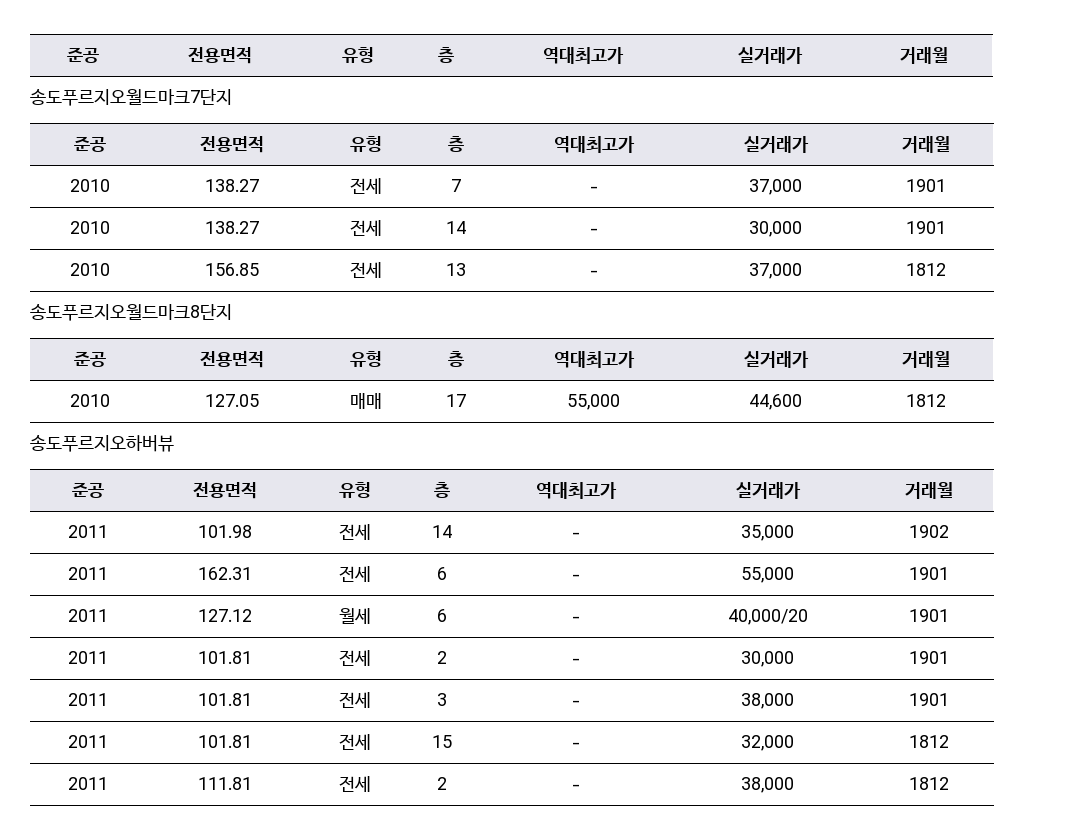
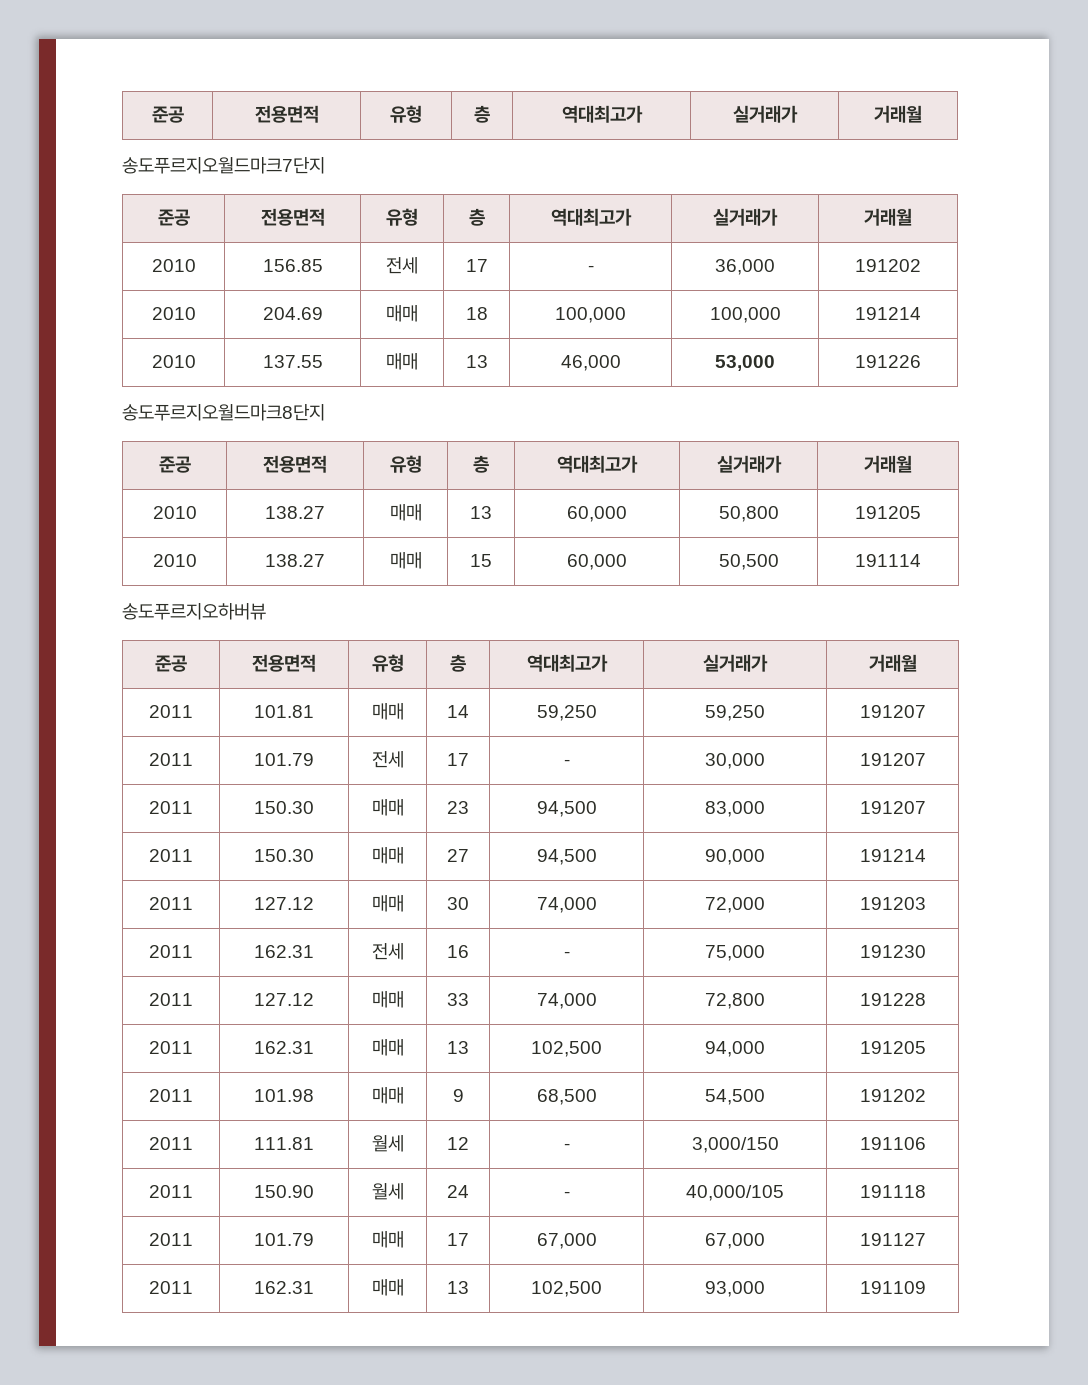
[69,179,110,192] [204,179,259,192] [349,178,382,194] [450,179,461,192] [589,186,598,192] [749,179,802,195] [906,179,946,192] [69,221,110,234] [204,221,259,234] [349,220,382,236] [445,221,466,234] [589,228,598,234] [749,221,802,237] [906,221,946,234] // 2010 | 138.27 | 전세 | 7 | - | 37,000 | 1901 // 2010 | 138.27 | 전세 | 14 | - | 30,000 | 1901 -> (912, 217) none
[445,263,466,276] [589,270,598,276] [749,263,802,279] [906,263,946,276] 13 | - | 37,000 | 1812 -> [465,259,488,272] [587,265,594,272] [715,259,775,275] [855,259,921,272] [151,307,196,320] [262,307,323,320] [386,305,418,322] [465,307,488,320] [555,307,626,323] [709,307,781,323] [855,307,921,320] [151,355,196,368] [262,355,323,368] [386,353,418,370] [465,355,488,368] [560,355,621,371] [715,355,775,371] [855,355,921,368] 17 | - | 36,000 | 191202 // 2010 | 204.69 | 매매 | 18 | 100,000 | 100,000 | 191214 // 2010 | 137.55 | 매매 | 13 | 46,000 | 53,000 | 191226
[204,394,259,407] [349,393,382,409] [445,394,466,407] [567,394,620,410] [749,394,802,410] [906,394,946,407] 127.05 | 매매 | 17 | 55,000 | 44,600 | 1812 -> [265,506,325,519] [389,504,422,521] [470,506,492,519] [567,506,627,522] [718,506,779,522] [855,506,921,519] [152,554,197,567] [265,554,325,567] [389,552,422,569] [470,554,492,567] [567,554,627,570] [718,554,779,570] [855,554,921,567] 138.27 | 매매 | 13 | 60,000 | 50,800 | 191205 // 2010 | 138.27 | 매매 | 15 | 60,000 | 50,500 | 191114
[198,525,252,538] [338,524,371,540] [431,525,452,538] [571,532,580,538] [741,525,794,541] [908,525,949,538] 101.98 | 전세 | 14 | - | 35,000 | 1902 -> [254,705,314,718] [371,703,404,720] [447,705,469,718] [536,705,597,721] [705,705,765,721] [859,705,926,718] [149,753,193,766] [254,753,314,766] [371,751,404,768] [447,753,469,766] [563,759,570,766] [705,753,765,769] [859,753,926,766] [149,801,193,814] [254,801,314,814] [371,799,404,816] [447,801,469,814] [536,801,597,817] [705,801,765,817] [859,801,926,814] [149,849,193,862] [254,849,314,862] [371,847,404,864] [447,849,469,862] [536,849,597,865] [705,849,765,865] [859,849,926,862] [149,897,193,910] [254,897,314,910] [371,895,404,912] [447,897,469,910] [536,897,597,913] [705,897,765,913] [859,897,926,910] 101.81 | 매매 | 14 | 59,250 | 59,250 | 191207 // 2011 | 101.79 | 전세 | 17 | - | 30,000 | 191207 // 2011 | 150.30 | 매매 | 23 | 94,500 | 83,000 | 191207 // 2011 | 150.30 | 매매 | 27 | 94,500 | 90,000 | 191214 // 2011 | 127.12 | 매매 | 30 | 74,000 | 72,000 | 191203
[436,567,447,580] [571,574,580,580] [741,567,794,583] [908,567,949,580] [67,609,108,622] [198,609,252,622] [338,608,371,624] [436,609,447,622] [571,616,580,622] [727,609,808,625] [908,609,949,622] [67,651,108,664] [198,651,252,664] [338,650,371,666] [436,651,447,664] [571,658,580,664] [741,651,794,667] [908,651,949,664] [67,693,108,706] [198,693,252,706] [338,692,371,708] [436,693,447,706] [571,700,580,706] [741,693,794,709] [908,693,949,706] [67,735,108,748] [198,735,252,748] [338,734,371,750] [431,735,452,748] [571,742,580,748] [741,735,794,751] [908,735,949,748] 6 | - | 55,000 | 1901 // 2011 | 127.12 | 월세 | 6 | - | 40,000/20 | 1901 // 2011 | 101.81 | 전세 | 2 | - | 30,000 | 1901 // 2011 | 101.81 | 전세 | 3 | - | 38,000 | 1901 // 2011 | 101.81 | 전세 | 15 | - | 32,000 | 1812 -> [447,945,469,958] [563,951,570,958] [705,945,765,961] [859,945,926,958] [149,993,193,1006] [254,993,314,1006] [371,991,404,1008] [447,993,469,1006] [536,993,597,1009] [705,993,765,1009] [859,993,926,1006] [149,1041,193,1054] [254,1041,314,1054] [371,1039,404,1056] [447,1041,469,1054] [531,1041,602,1057] [705,1041,765,1057] [859,1041,926,1054] [149,1089,193,1102] [254,1089,314,1102] [371,1087,404,1104] [452,1089,464,1102] [536,1089,597,1105] [705,1089,765,1105] [859,1089,926,1102] 16 | - | 75,000 | 191230 // 2011 | 127.12 | 매매 | 33 | 74,000 | 72,800 | 191228 // 2011 | 162.31 | 매매 | 13 | 102,500 | 94,000 | 191205 // 2011 | 101.98 | 매매 | 9 | 68,500 | 54,500 | 191202
[338,776,371,792] [436,777,447,790] [571,784,580,790] [741,777,794,793] [908,777,949,790] 전세 | 2 | - | 38,000 | 1812 -> [371,1135,404,1152] [447,1137,469,1150] [563,1143,570,1150] [691,1137,779,1153] [859,1137,926,1150] [149,1185,193,1198] [254,1185,314,1198] [371,1183,404,1200] [447,1185,469,1198] [563,1191,570,1198] [686,1185,784,1201] [859,1185,926,1198] [149,1233,193,1246] [254,1233,314,1246] [371,1231,404,1248] [447,1233,469,1246] [536,1233,597,1249] [705,1233,765,1249] [859,1233,926,1246] [149,1281,193,1294] [254,1281,314,1294] [371,1279,404,1296] [447,1281,469,1294] [531,1281,602,1297] [705,1281,765,1297] [859,1281,926,1294] 월세 | 12 | - | 3,000/150 | 191106 // 2011 | 150.90 | 월세 | 24 | - | 40,000/105 | 191118 // 2011 | 101.79 | 매매 | 17 | 67,000 | 67,000 | 191127 // 2011 | 162.31 | 매매 | 13 | 102,500 | 93,000 | 191109

